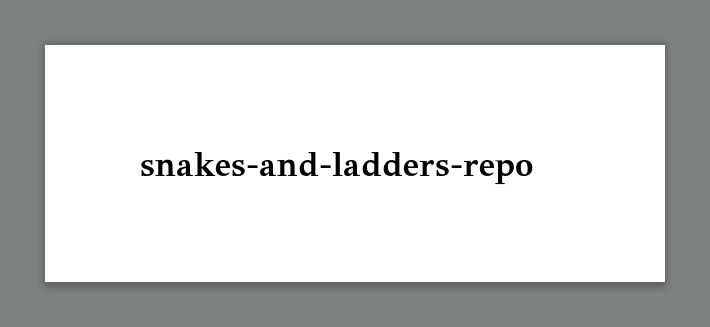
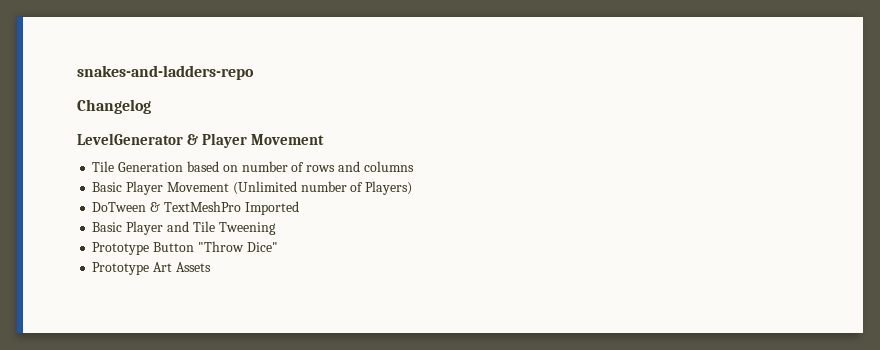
(533, 168) none -> [77,99,151,114] [77,133,324,148] [92,161,414,172] [92,181,413,195] [92,201,299,215] [92,221,276,235] [92,241,278,255] [92,262,211,275] // Changelog // LevelGenerator & Player Movement // Tile Generation based on number of rows and columns // Basic Player Movement (Unlimited number of Players) // DoTween & TextMeshPro Imported // Basic Player and Tile Tweening // Prototype Button "Throw Dice" // Prototype Art Assets

